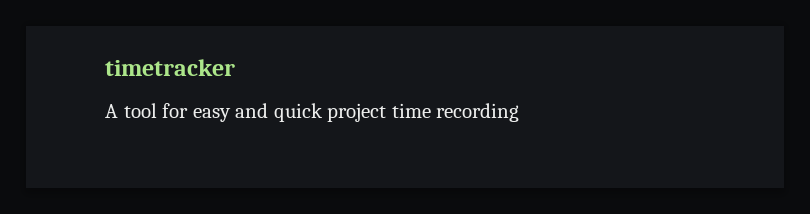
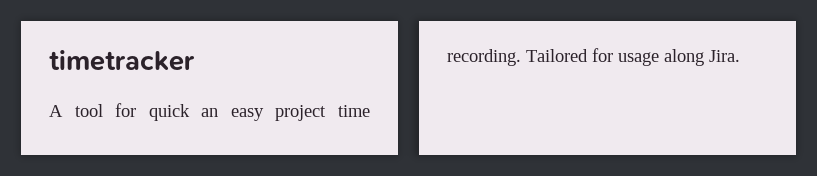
[192,103,520,122] easy and quick project time recording -> [148,104,370,121] [447,48,740,66] quick an easy project time recording. Tailored for usage along Jira.

